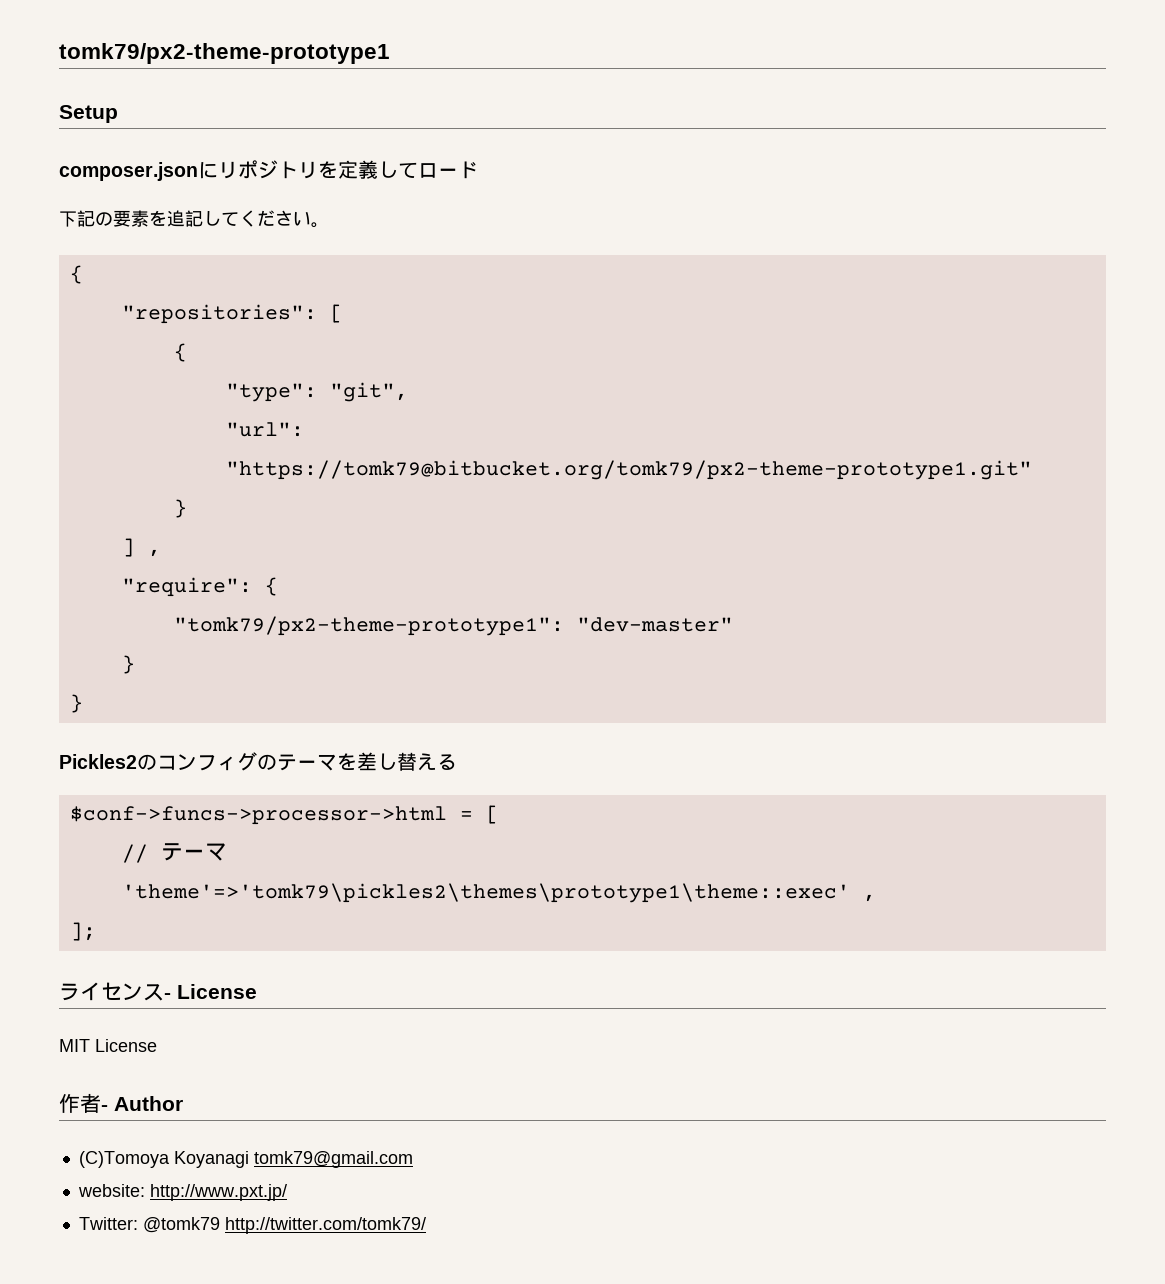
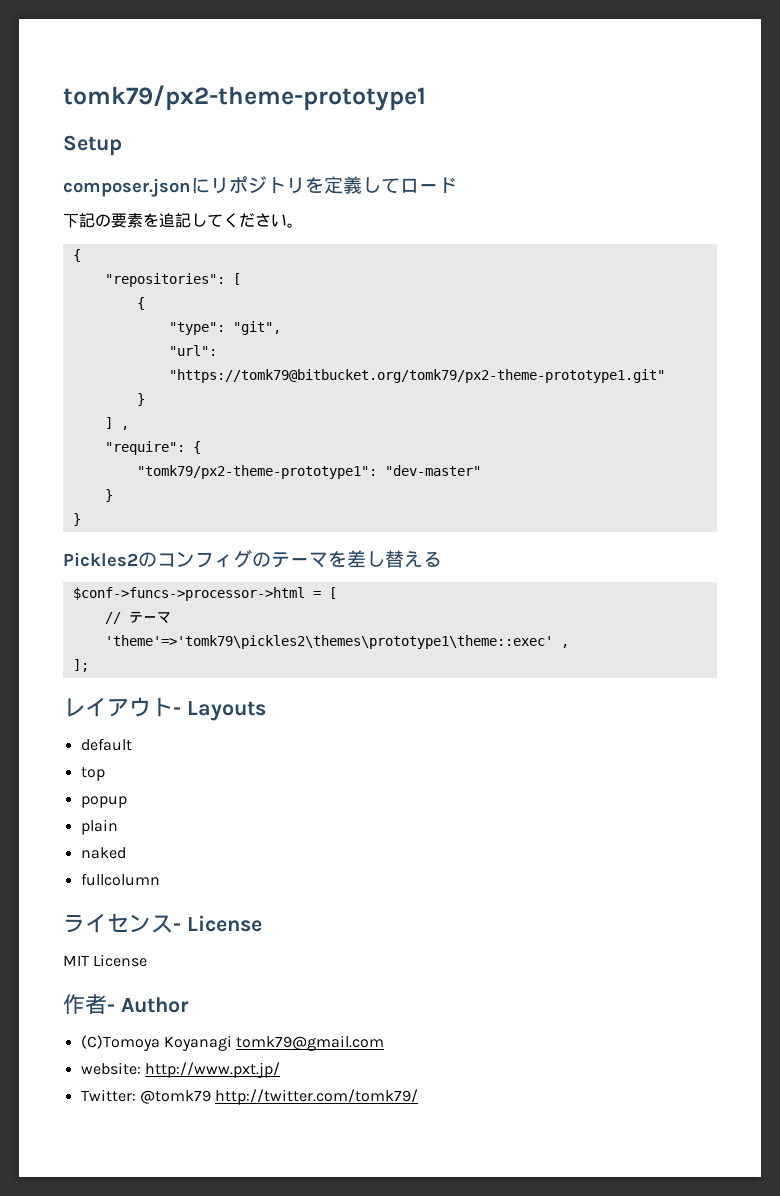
(96, 931) none -> [63,697,266,721] [80,738,132,751] [80,767,105,781] [80,796,127,808] [80,819,118,835] [80,847,126,859] [80,873,160,886] // レイアウト- Layouts // default // top // popup // plain // naked // fullcolumn

